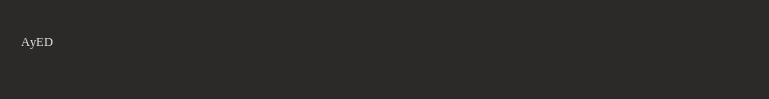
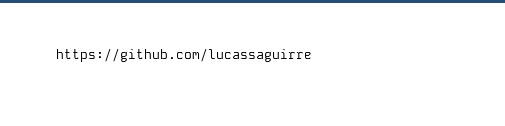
[21,38,53,49] AyED -> [56,48,312,62] https://github.com/lucassaguirre

